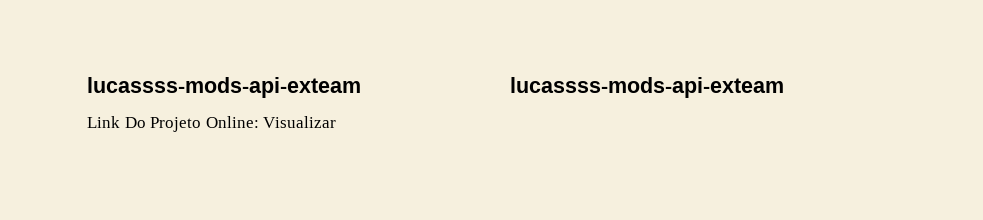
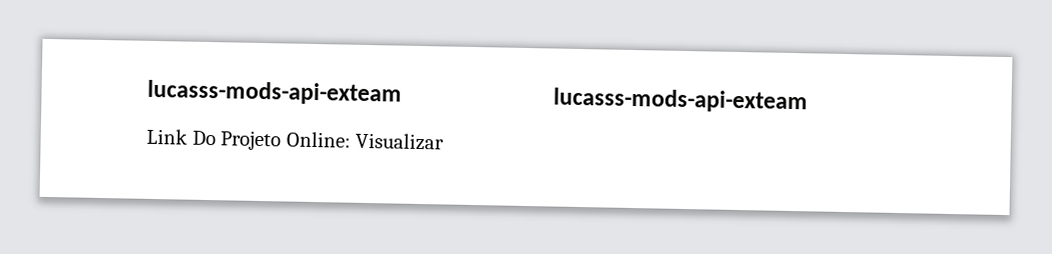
[87,77,361,98] lucassss-mods-api-exteam -> [147,79,402,106] lucasss-mods-api-exteam
[510,77,784,98] lucassss-mods-api-exteam -> [553,87,808,114] lucasss-mods-api-exteam

